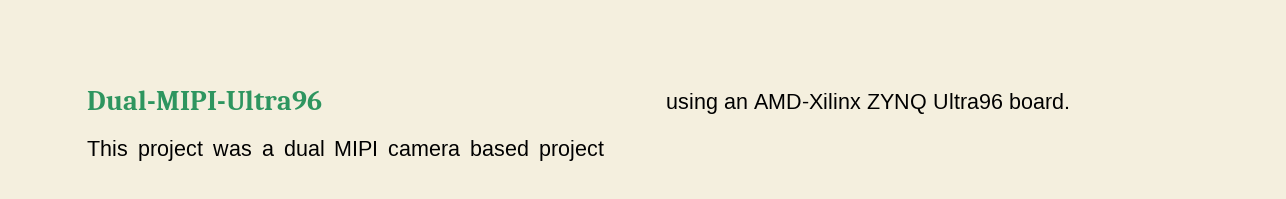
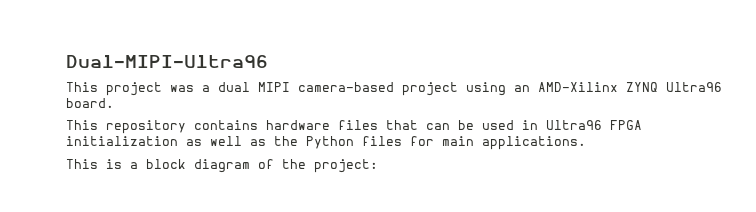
[388,140,530,156] camera based -> [298,82,394,92] camera-based
(1070, 101) none -> [66,120,642,134] [66,136,586,150] [66,159,378,173] // This repository contains hardware files that can be used in Ultra96 FPGA initialization as well as the Python files for main applications. // This is a block diagram of the project:

